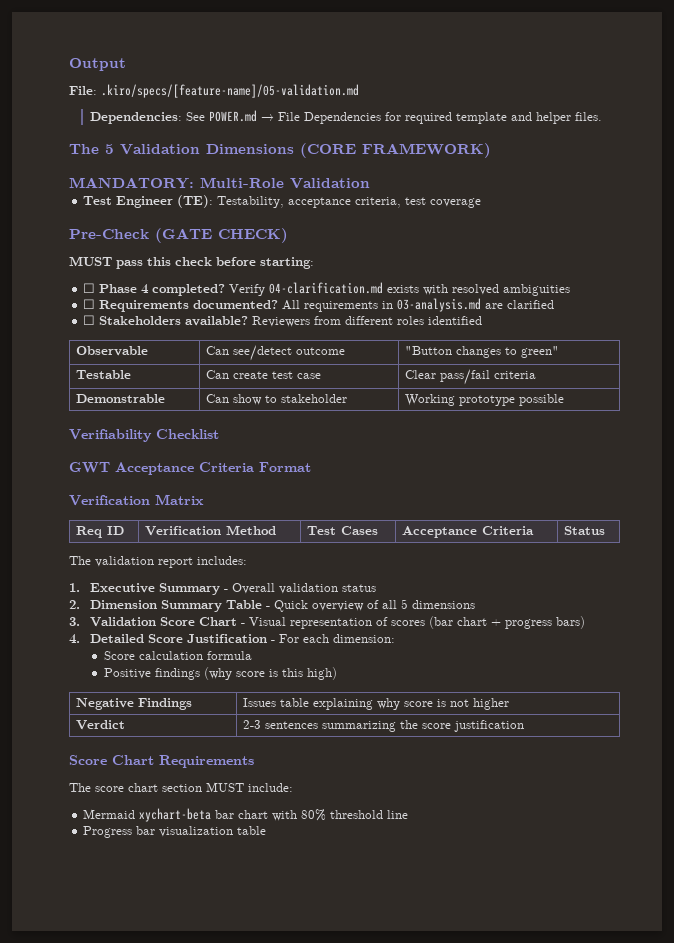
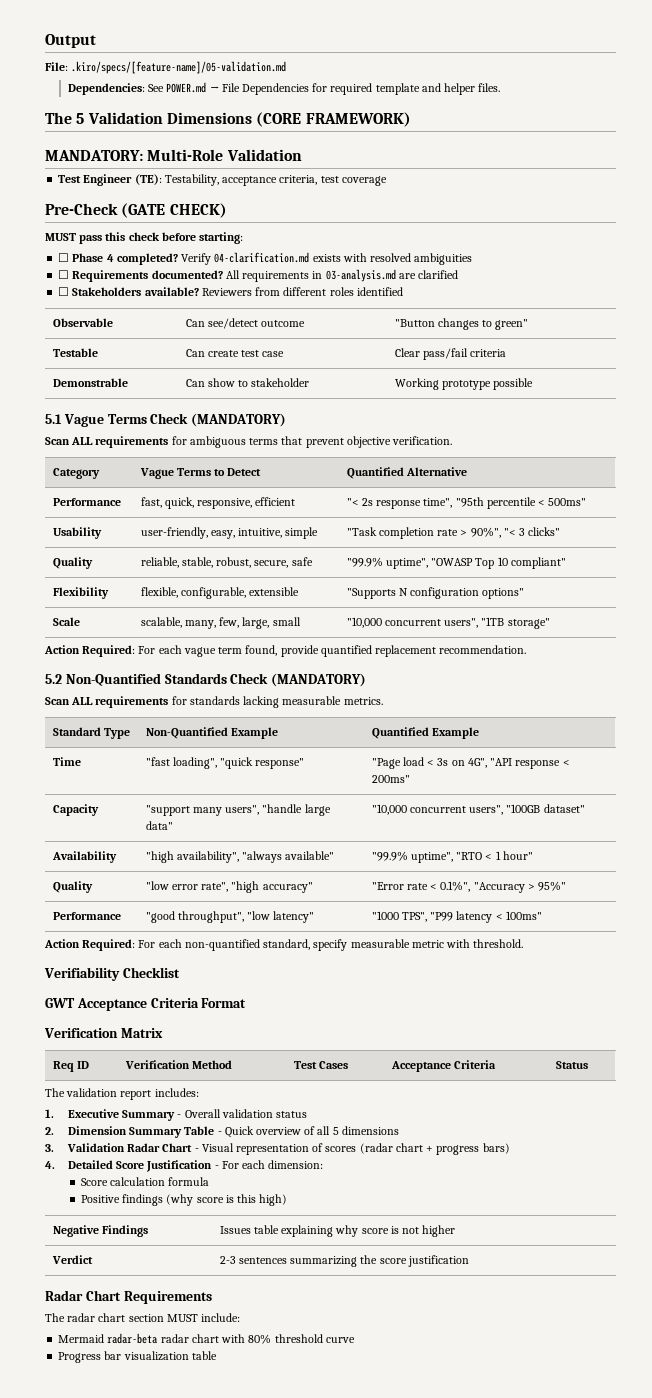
(564, 400) none -> [45,413,287,427] [45,436,453,448] [52,468,100,479] [139,468,262,479] [346,467,467,479] [52,498,121,506] [140,497,296,509] [346,497,587,509] [52,527,102,539] [140,527,319,539] [346,527,561,539] [52,557,93,569] [140,557,313,568] [346,557,566,569] [52,587,109,599] [140,587,300,599] [346,587,525,599] [52,617,80,626] [140,617,301,629] [346,617,550,629] [44,645,527,657] [45,673,367,687] [45,696,383,708] [52,727,130,739] [145,727,278,739] [371,727,479,739] [52,757,81,766] [145,757,305,769] [371,757,570,769] [371,775,410,783] [52,804,99,816] [145,804,331,816] [145,821,173,830] [371,804,585,815] [51,851,117,863] [145,851,335,863] [371,851,533,863] [52,881,93,893] [145,881,313,893] [371,881,567,893] [52,912,121,920] [145,911,315,923] [371,911,542,923] [44,939,524,951] // 5.1 Vague Terms Check (MANDATORY) // Scan ALL requirements for ambiguous terms that prevent objective verification. // Category | Vague Terms to Detect | Quantified Alternative // Performance | fast, quick, responsive, efficient | "< 2s response time", "95th percentile < 500ms" // Usability | user-friendly, easy, intuitive, simple | "Task completion rate > 90%", "< 3 clicks" // Quality | reliable, stable, robust, secure, safe | "99.9% uptime", "OWASP Top 10 compliant" // Flexibility | flexible, configurable, extensible | "Supports N configuration options" // Scale | scalable, many, few, large, small | "10,000 concurrent users", "1TB storage" // Action Required: For each vague term found, provide quantified replacement recommendation. // 5.2 Non-Quantified Standards Check (MANDATORY) // Scan ALL requirements for standards lacking measurable metrics. // Standard Type | Non-Quantified Example | Quantified Example // Time | "fast loading", "quick response" | "Page load < 3s on 4G", "API response < 200ms" // Capacity | "support many users", "handle large data" | "10,000 concurrent users", "100GB dataset" // Availability | "high availability", "always available" | "99.9% uptime", "RTO < 1 hour" // Quality | "low error rate", "high accuracy" | "Error rate < 0.1%", "Accuracy > 95%" // Performance | "good throughput", "low latency" | "1000 TPS", "P99 latency < 100ms" // Action Required: For each non-quantified standard, specify measurable metric with threshold.
[159,617,195,626] Score -> [127,1143,161,1152] Radar
[428,616,453,629] (bar -> [359,1143,393,1154] (radar
[69,755,107,765] Score -> [45,1290,83,1301] Radar
[95,786,124,792] score -> [67,1313,96,1322] radar
[139,808,235,822] xychart-beta bar -> [107,1333,189,1344] radar-beta radar
[387,810,409,819] line -> [325,1337,355,1343] curve

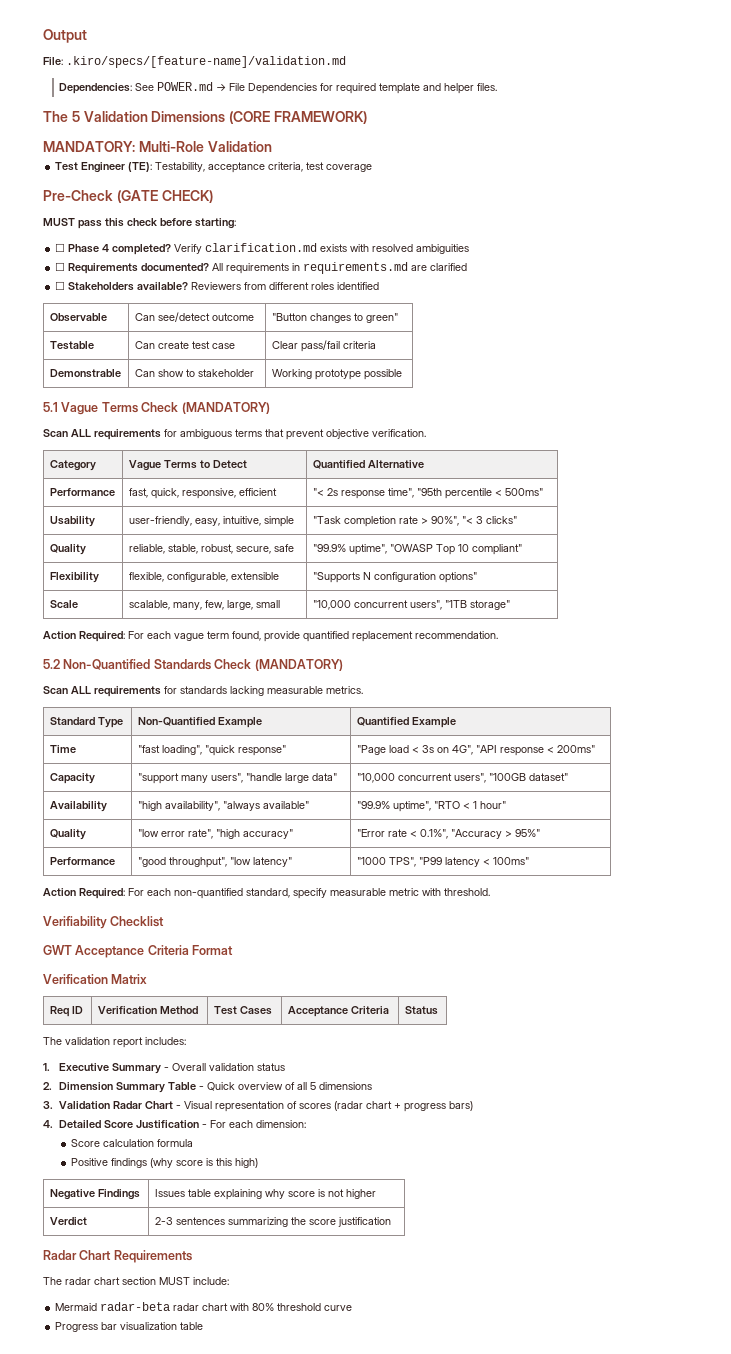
[71,61,287,74] .kiro/specs/[feature-name]/05-validation.md -> [66,56,346,68] .kiro/specs/[feature-name]/validation.md
[214,252,310,263] 04-clarification.md -> [205,243,318,252] clarification.md
[325,269,396,282] 03-analysis.md -> [303,262,409,274] requirements.md

